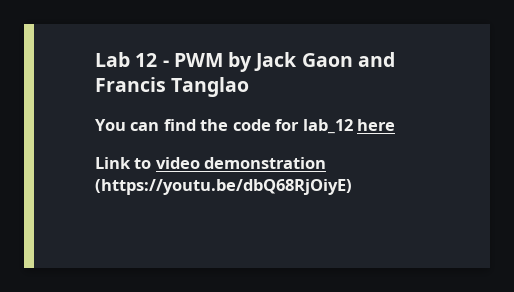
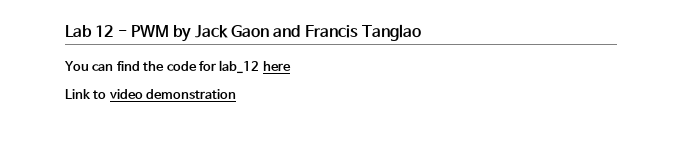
[95,179,352,195] (https://youtu.be/dbQ68RjOiyE) -> (237, 94) none

